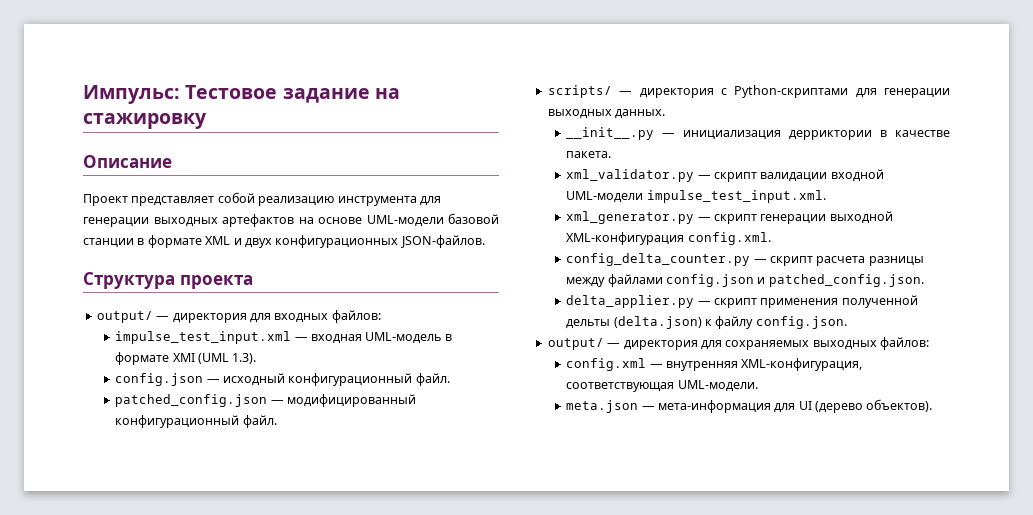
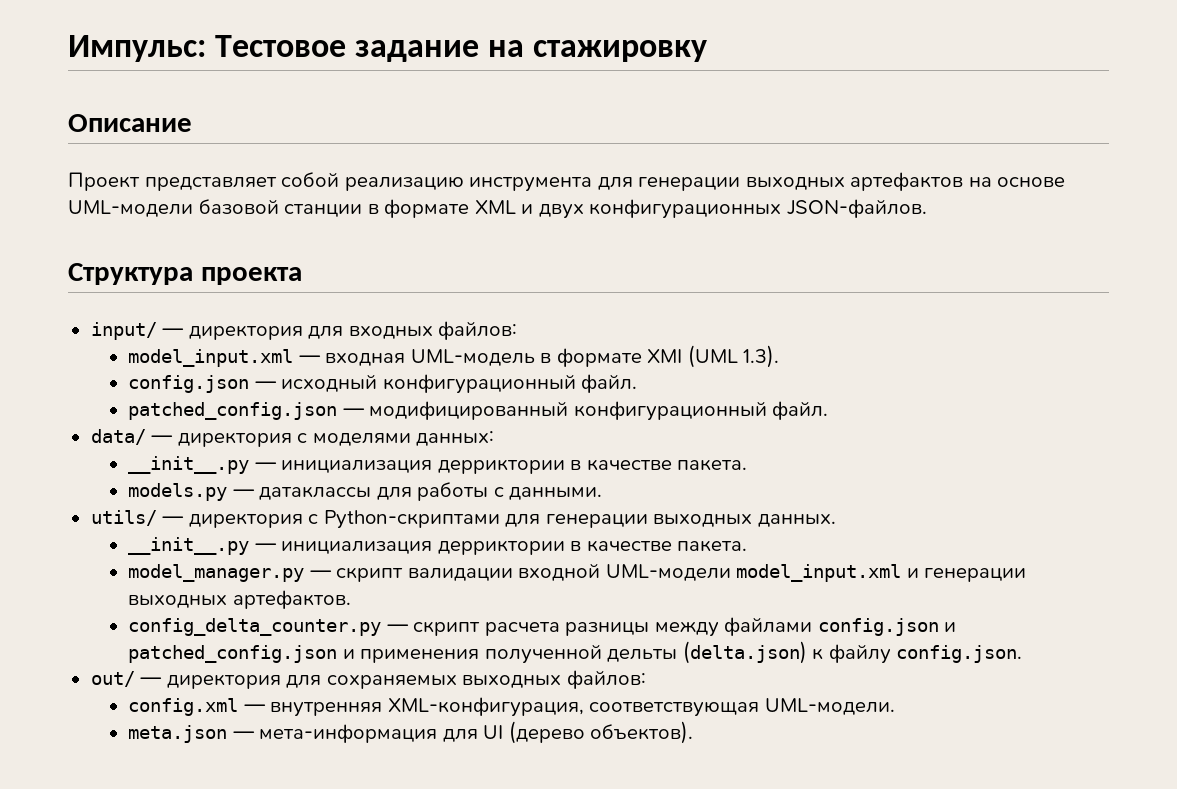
[96,311,153,323] output/ -> [90,322,157,340] input/
[115,331,292,344] impulse_test_input.xml -> [128,349,294,367] model_input.xml
[547,85,612,98] scripts/ -> [90,429,495,447] [128,456,748,474] [128,482,603,501] [90,510,157,526] data/ — директория с моделями данных: // __init__.py — инициализация дерриктории в качестве пакета. // models.py — датаклассы для работы с данными. // utils/
[566,169,695,182] xml_validator.py -> [128,564,305,582] model_manager.py
[646,190,826,203] [566,211,893,224] [566,232,771,245] impulse_test_input.xml. // xml_generator.py — скрипт генерации выходной XML-конфигурация config.xml. -> [736,564,1027,582] [128,590,351,609] model_input.xml и генерации выходных артефактов.
[768,274,924,287] [566,295,757,308] patched_config.json. // delta_applier.py — скрипт -> [128,645,355,663] patched_config.json и
[547,338,604,350] output/ -> [90,671,135,687] out/

